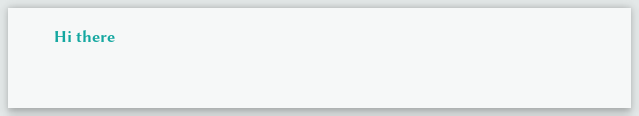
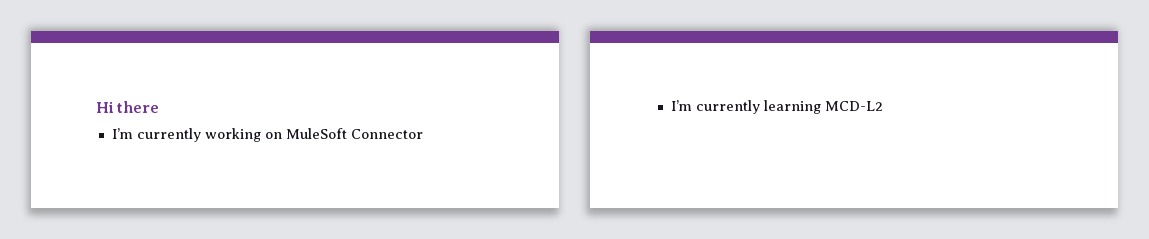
(116, 36) none -> [111,128,423,142] [670,100,883,114] // I’m currently working on MuleSoft Connector // I’m currently learning MCD-L2

